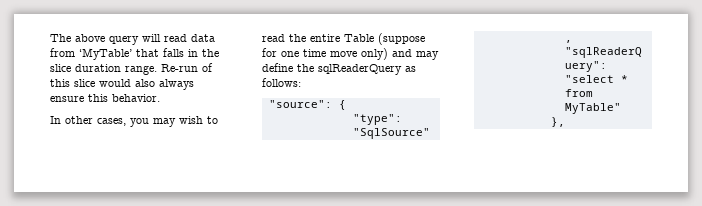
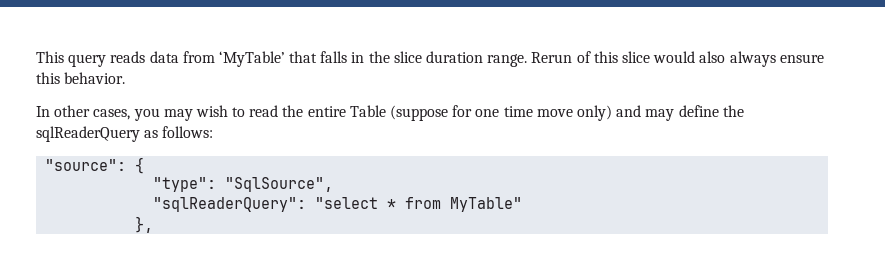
[50,34,187,45] The above query will read -> [36,51,146,67] This query reads
[161,64,198,72] Re-run -> [531,52,573,63] Rerun

